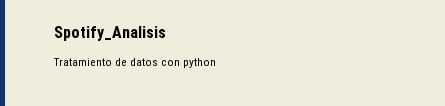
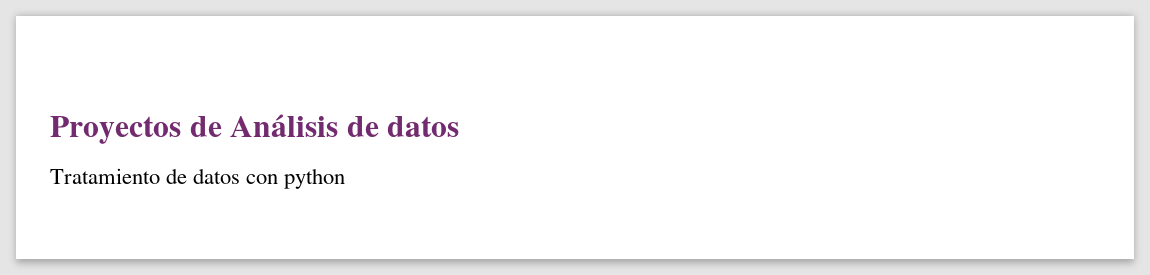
[54,26,166,41] Spotify_Analisis -> [50,114,460,144] Proyectos de Análisis de datos

